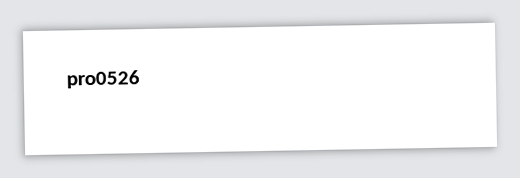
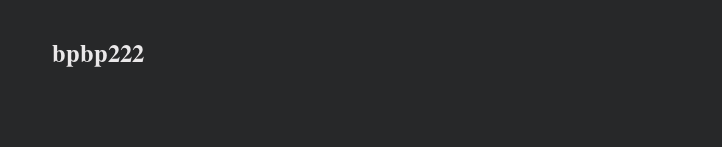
[66,70,140,89] pro0526 -> [52,45,144,67] bpbp222

